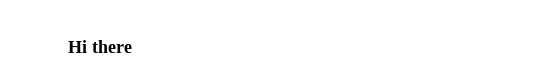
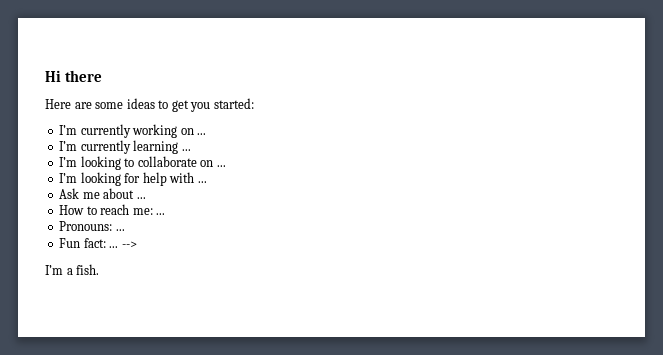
(132, 46) none -> [45,98,254,112] [59,124,207,138] [59,140,191,154] [59,156,226,170] [59,172,207,186] [59,188,146,199] [59,204,166,215] [59,221,125,231] [59,238,137,248] [45,264,100,275] // Here are some ideas to get you started: // I’m currently working on ... // I’m currently learning ... // I’m looking to collaborate on ... // I’m looking for help with ... // Ask me about ... // How to reach me: ... // Pronouns: ... // Fun fact: ... --> // I’m a fish.

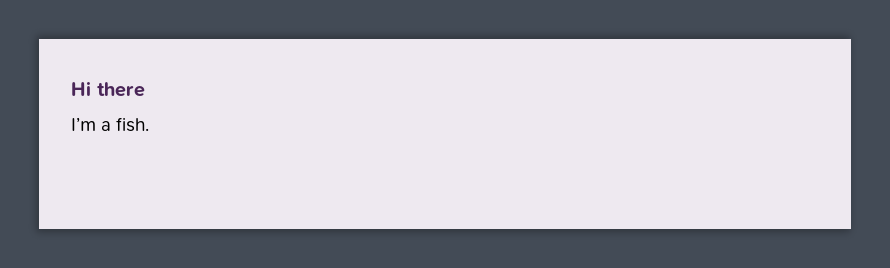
[45,98,254,112] [59,124,207,138] [59,140,191,154] [59,156,226,170] [59,172,207,186] [59,188,146,199] [59,204,166,215] [59,221,125,231] [59,238,137,248] // Here are some ideas to get you started: // I’m currently working on ... // I’m currently learning ... // I’m looking to collaborate on ... // I’m looking for help with ... // Ask me about ... // How to reach me: ... // Pronouns: ... // Fun fact: ... --> -> (145, 89) none

